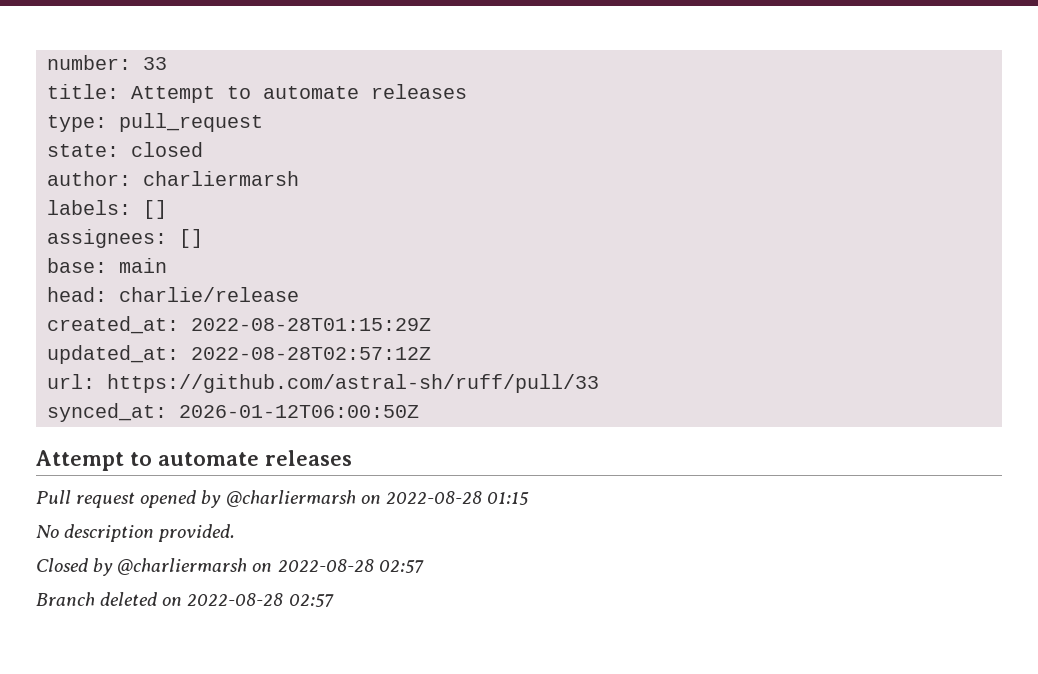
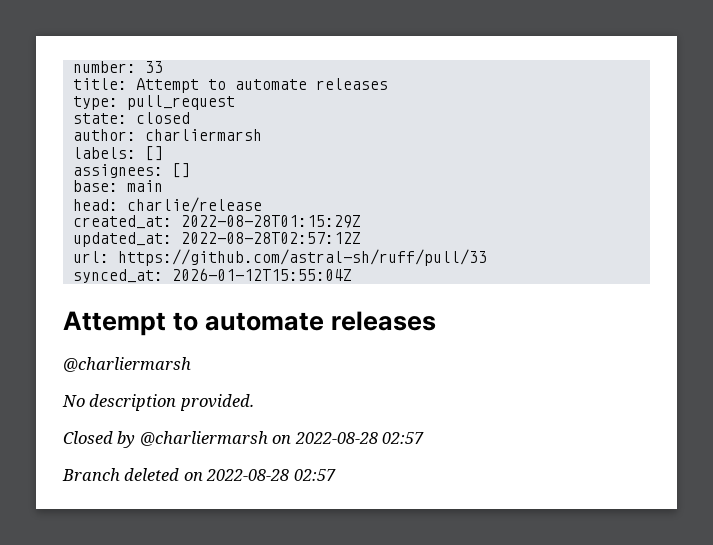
[179,405,420,418] [36,450,352,471] [36,490,529,508] 2026-01-12T06:00:50Z // Attempt to automate releases // Pull request opened by @charliermarsh on 2022-08-28 01:15 -> [171,268,352,281] [63,311,437,336] [63,357,191,372] 2026-01-12T15:55:04Z // Attempt to automate releases // @charliermarsh

